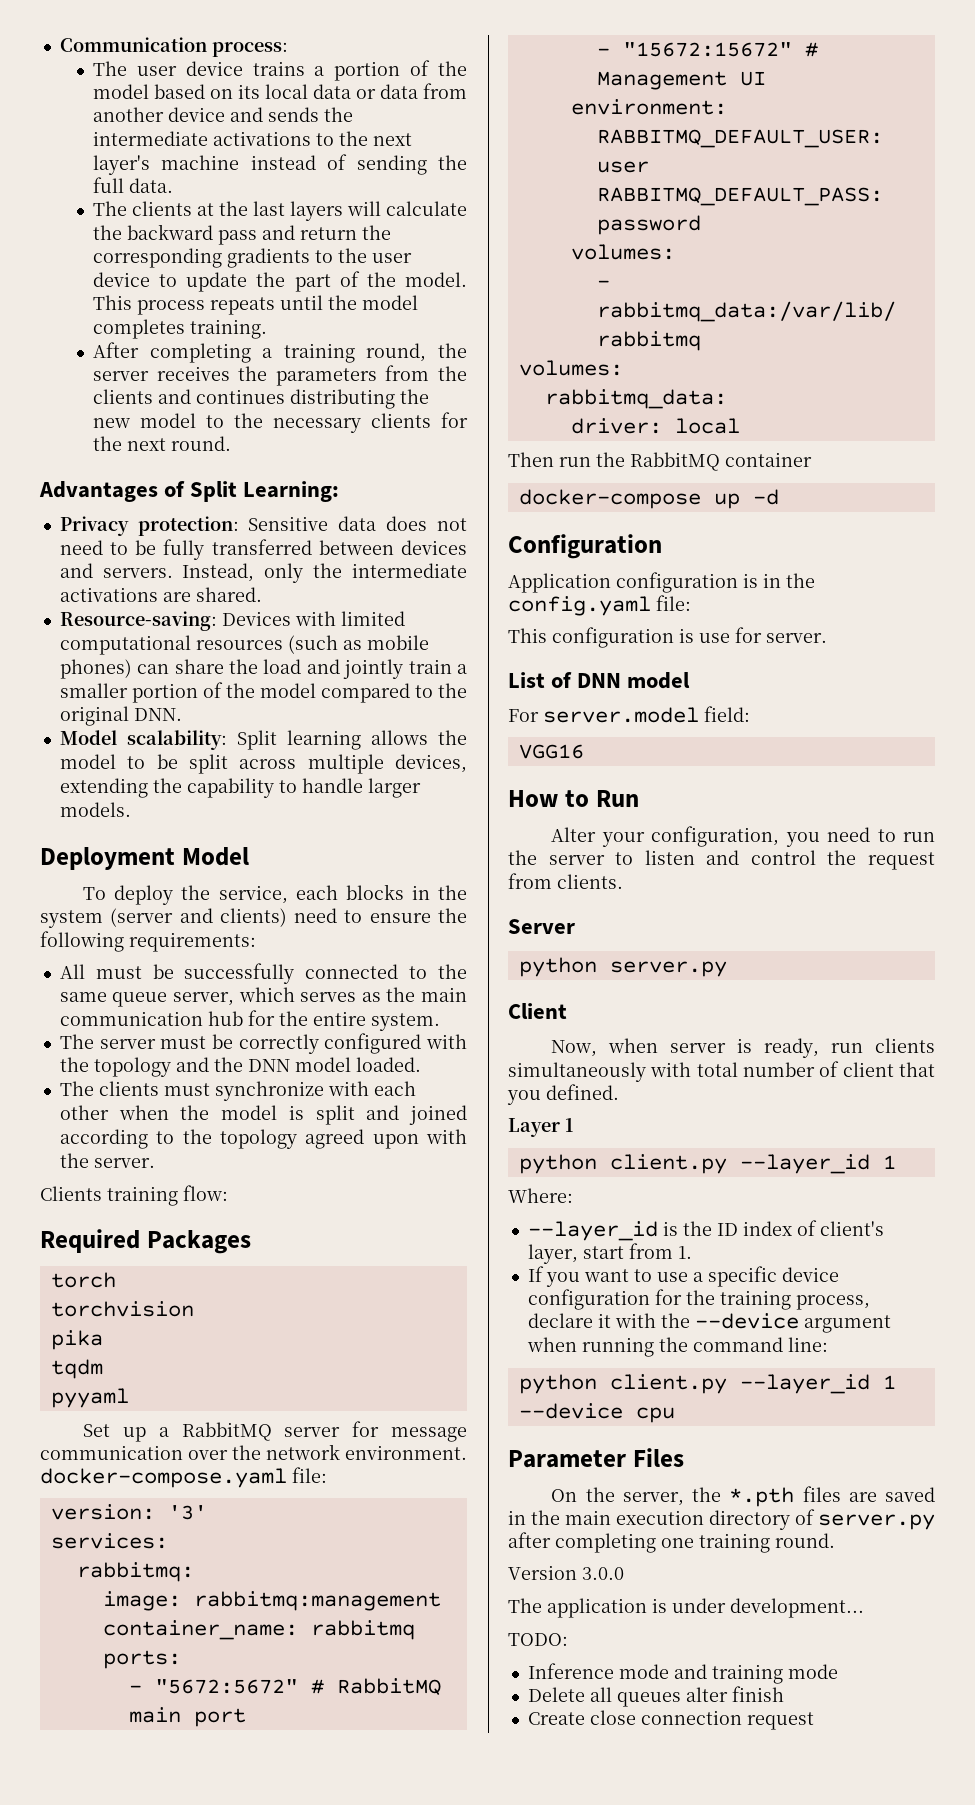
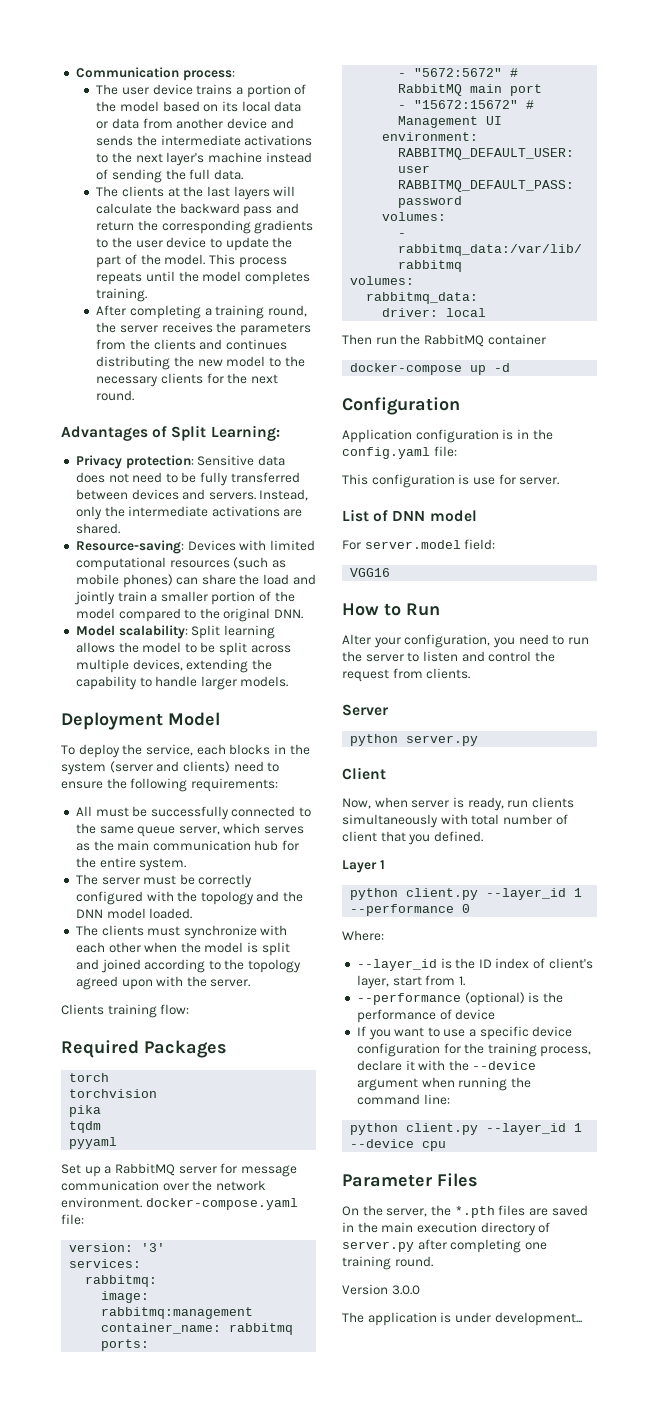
(896, 1162) none -> [350,904,471,916] --performance 0
(692, 1252) none -> [356,992,563,1006] [356,1009,496,1023] // --performance (optional) is the performance of device
[508,1633,568,1646] [527,1663,838,1684] [527,1686,784,1707] [527,1710,814,1730] // TODO: // Inference mode and training mode // Delete all queues alter finish // Create close connection request -> (582, 1319) none

